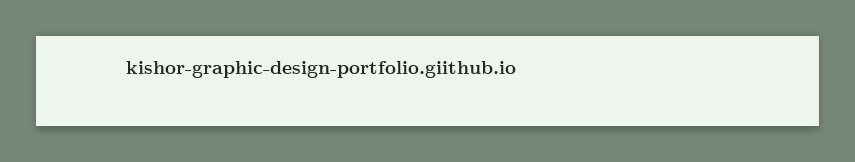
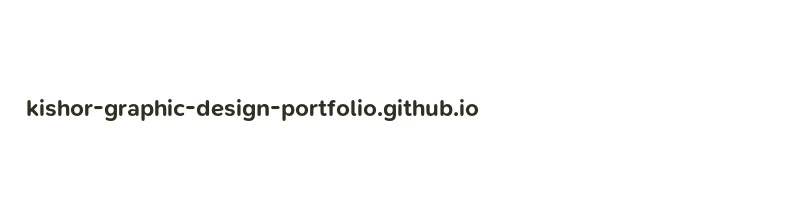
[126,61,516,78] kishor-graphic-design-portfolio.giithub.io -> [26,99,479,121] kishor-graphic-design-portfolio.github.io

